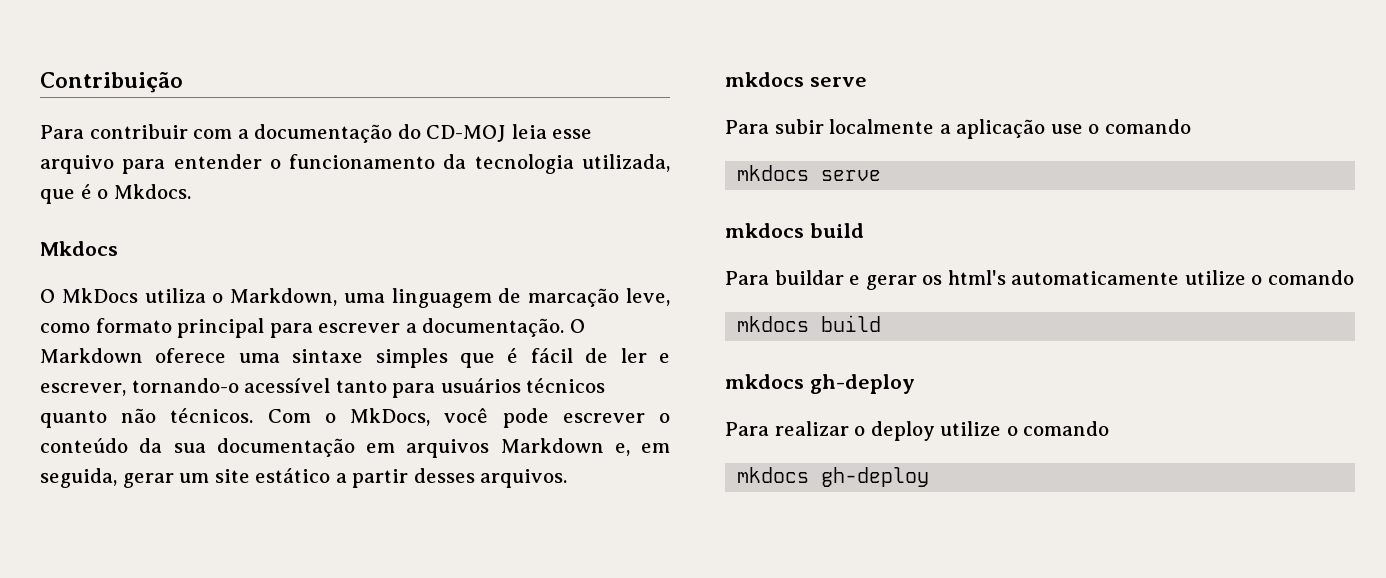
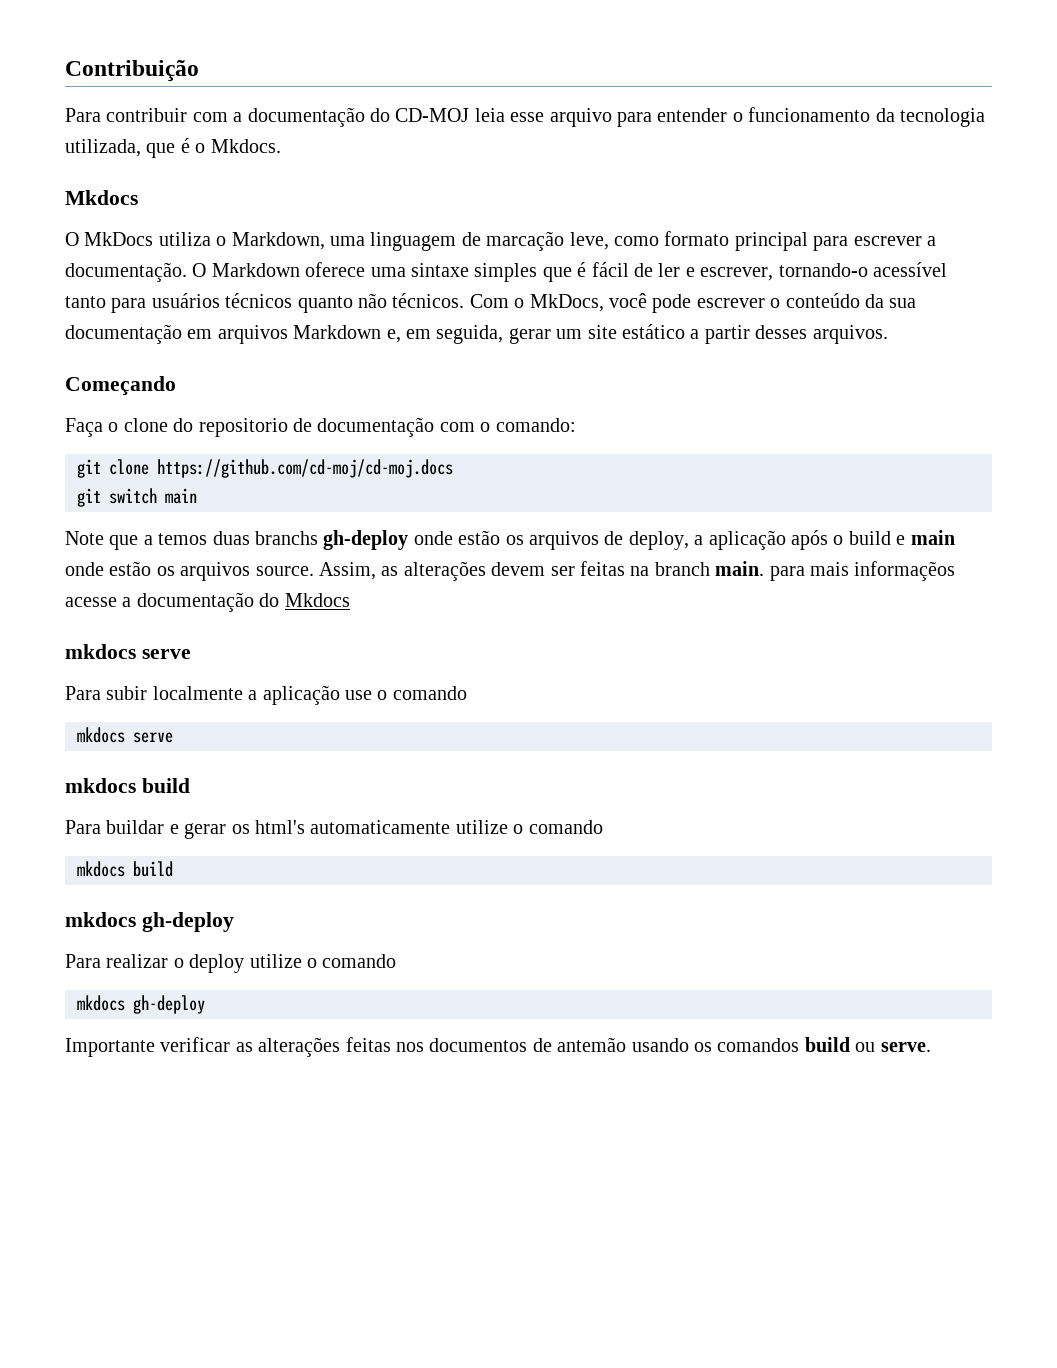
(568, 478) none -> [65,376,176,396] [65,417,576,437] [77,459,453,478] [77,488,197,507] [65,530,955,550] [65,561,956,581] [65,592,350,612] // Começando // Faça o clone do repositorio de documentação com o comando: // git clone https://github.com/cd-moj/cd-moj.docs // git switch main // Note que a temos duas branchs gh-deploy onde estão os arquivos de deploy, a aplicação após o build e main onde estão os arquivos source. Assim, as alterações devem ser feitas na branch main. para mais informaçẽos acesse a documentação do Mkdocs
(930, 477) none -> [65,1037,931,1057] // Importante verificar as alterações feitas nos documentos de antemão usando os comandos build ou serve.

